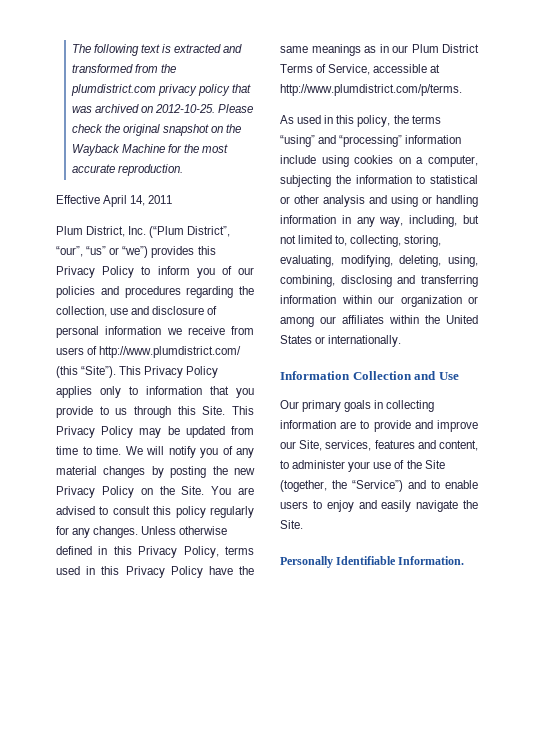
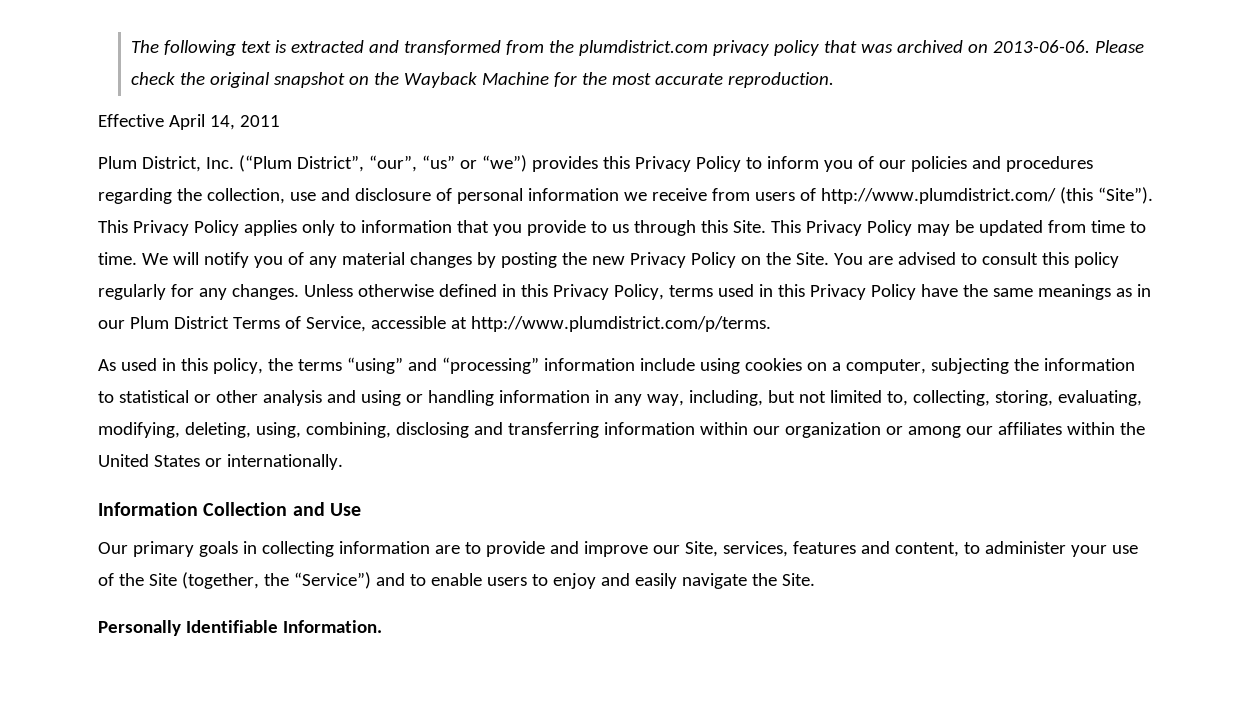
[155,104,216,113] 2012-10-25. -> [993,40,1091,53] 2013-06-06.

